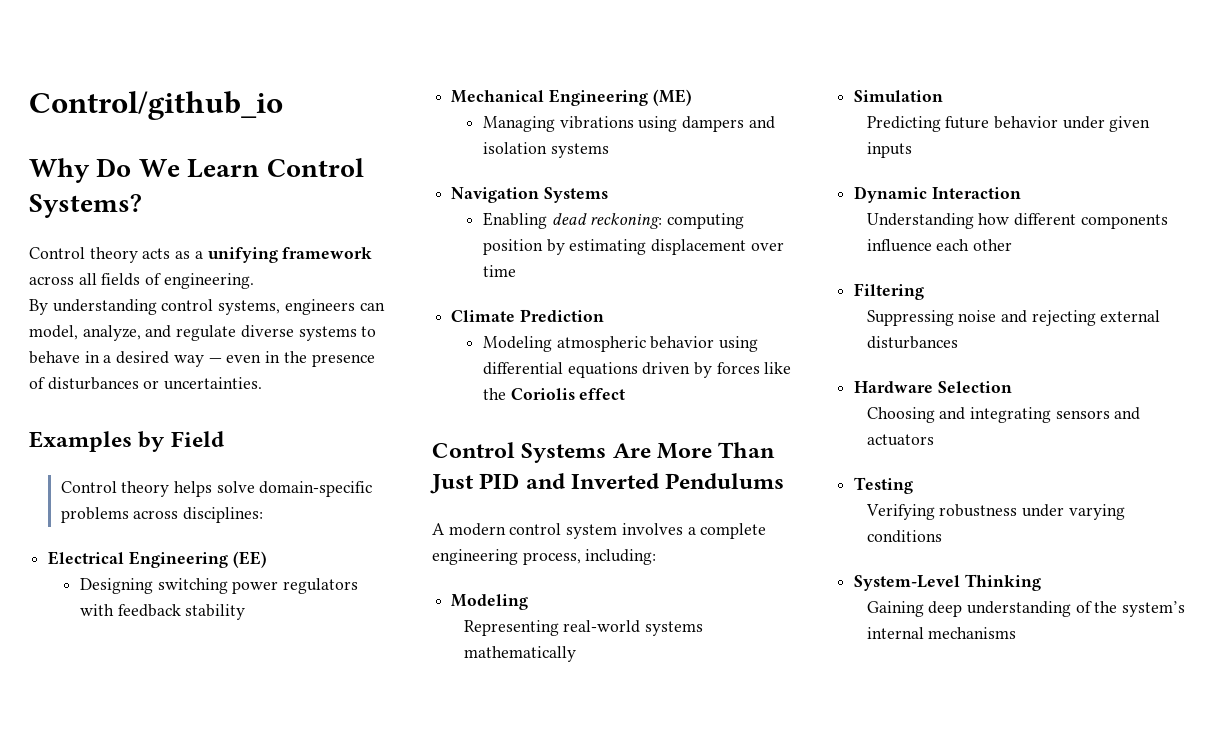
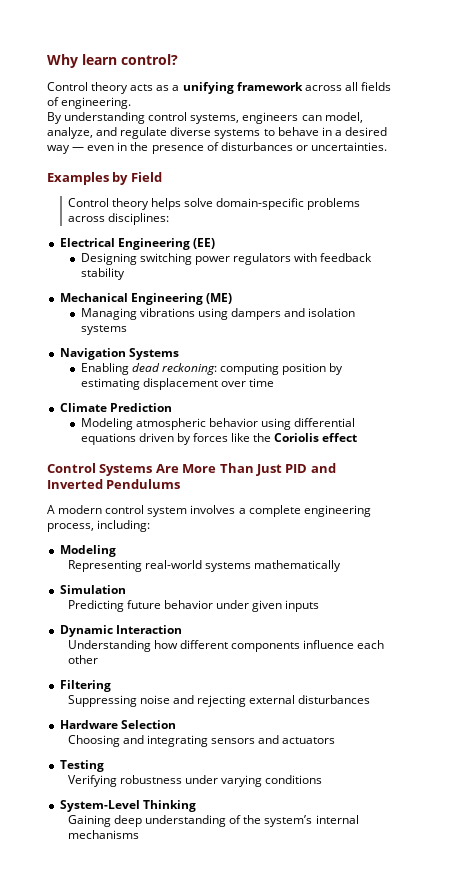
[29,91,283,120] [29,158,364,183] [29,194,142,218] Control/github_io // Why Do We Learn Control Systems? -> [47,54,178,68] Why learn control?

